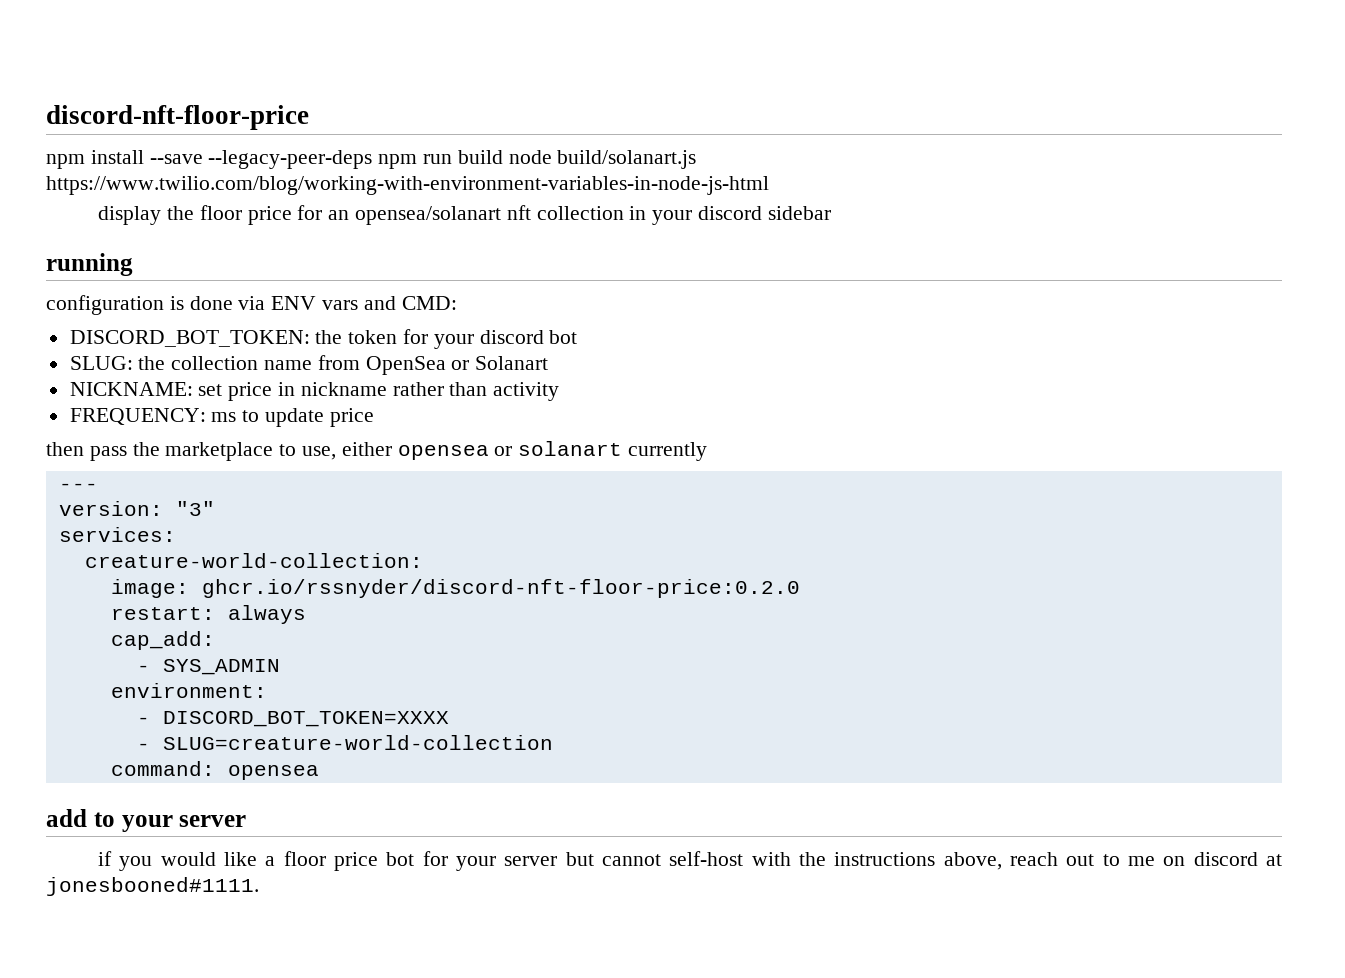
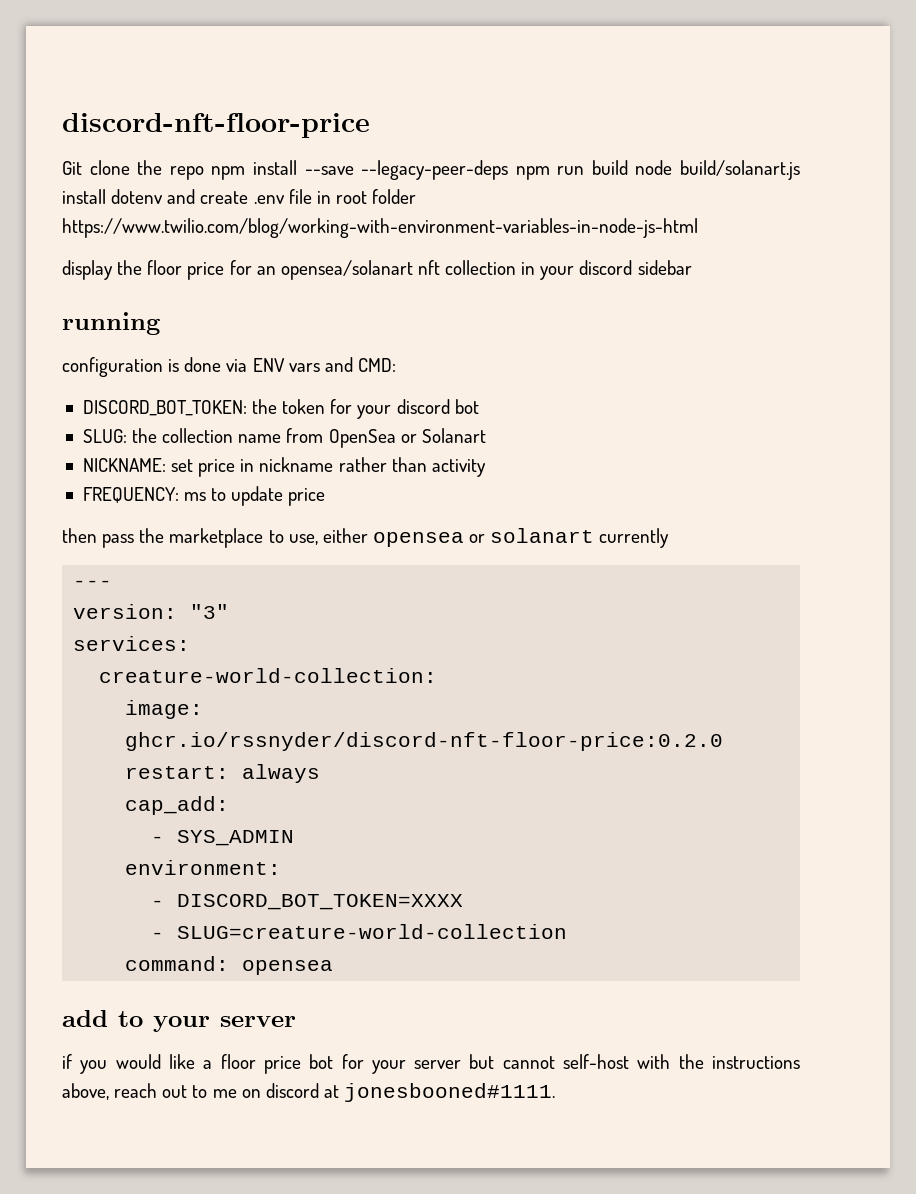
(309, 117) none -> [62,160,204,180] Git clone the repo
(697, 159) none -> [62,189,417,204] install dotenv and create .env file in root folder

